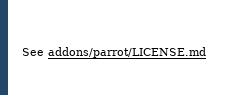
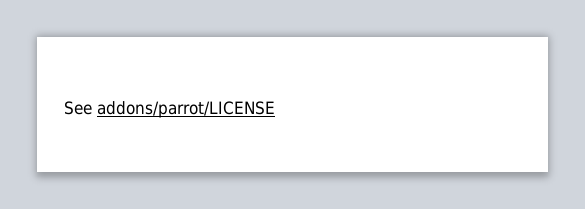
[48,47,206,58] addons/parrot/LICENSE.md -> [97,101,275,118] addons/parrot/LICENSE

